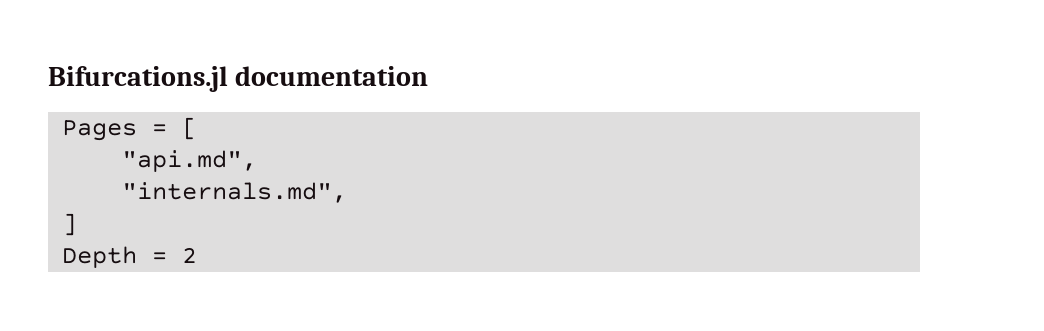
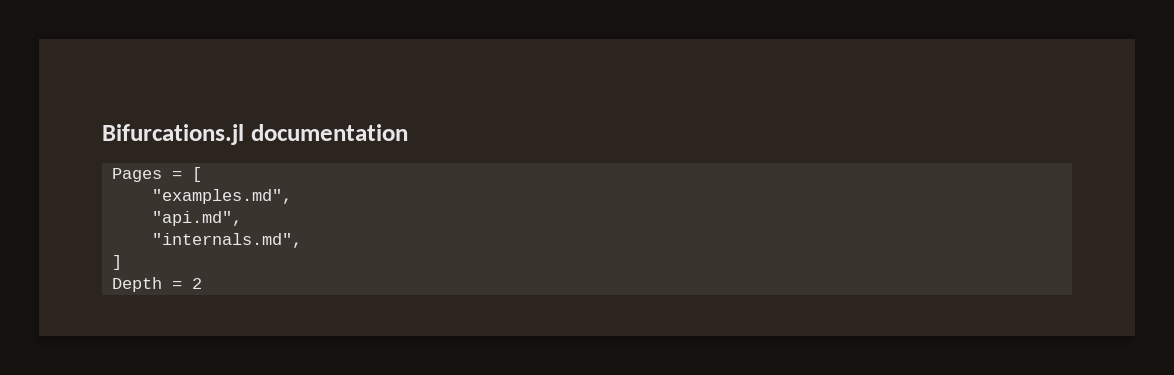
(197, 128) none -> [151,189,292,204] // "examples.md",

